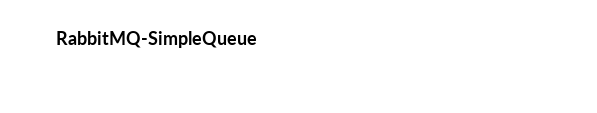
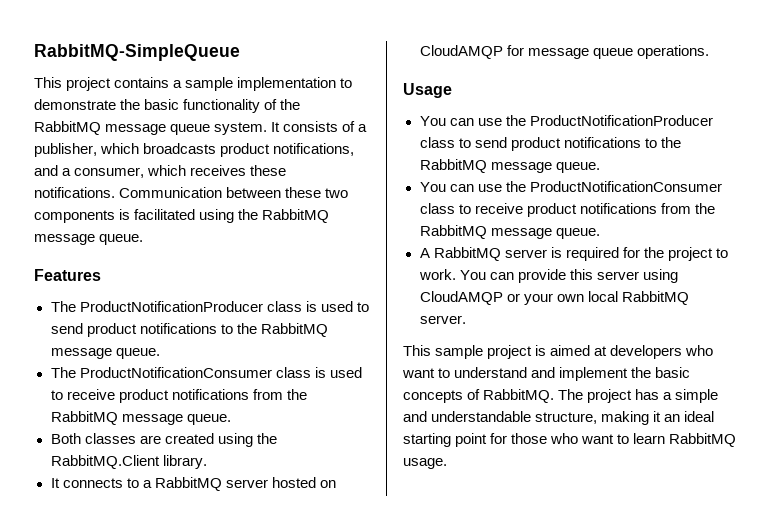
(257, 39) none -> [34,77,353,91] [34,99,301,113] [34,121,368,135] [34,143,355,157] [34,165,287,178] [34,187,349,198] [34,209,330,223] [34,234,144,245] [34,269,101,281] [50,301,369,312] [50,323,328,337] [50,348,160,359] [50,367,362,378] [50,389,307,403] [50,411,231,425] [50,433,277,447] [50,455,207,469] [50,477,336,491] [419,45,709,59] [403,83,452,98] [419,115,713,126] [419,137,681,151] [419,159,600,173] [419,181,722,192] [419,203,715,217] [419,225,600,239] [419,247,728,261] [418,269,678,283] [419,291,689,305] [419,315,466,324] [403,345,714,359] [402,367,691,381] [403,389,719,403] [403,411,715,425] [403,433,737,447] [403,458,447,469] // This project contains a sample implementation to demonstrate the basic functionality of the RabbitMQ message queue system. It consists of a publisher, which broadcasts product notifications, and a consumer, which receives these notifications. Communication between these two components is facilitated using the RabbitMQ message queue. // Features // The ProductNotificationProducer class is used to send product notifications to the RabbitMQ message queue. // The ProductNotificationConsumer class is used to receive product notifications from the RabbitMQ message queue. // Both classes are created using the RabbitMQ.Client library. // It connects to a RabbitMQ server hosted on CloudAMQP for message queue operations. // Usage // You can use the ProductNotificationProducer class to send product notifications to the RabbitMQ message queue. // You can use the ProductNotificationConsumer class to receive product notifications from the RabbitMQ message queue. // A RabbitMQ server is required for the project to work. You can provide this server using CloudAMQP or your own local RabbitMQ server. // This sample project is aimed at developers who want to understand and implement the basic concepts of RabbitMQ. The project has a simple and understandable structure, making it an ideal starting point for those who want to learn RabbitMQ usage.

